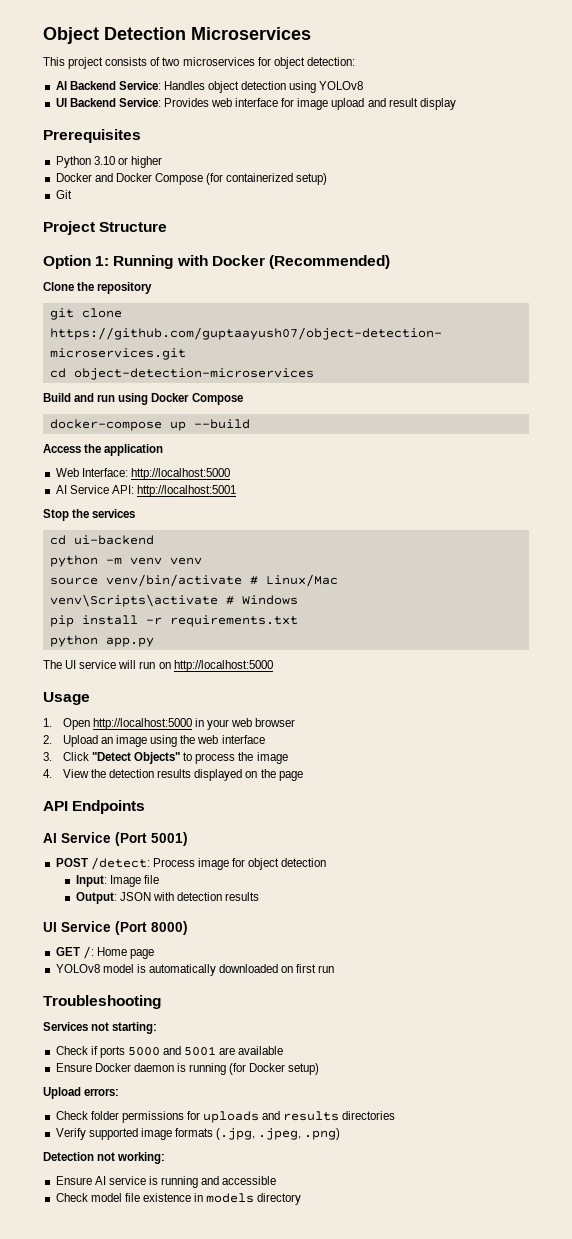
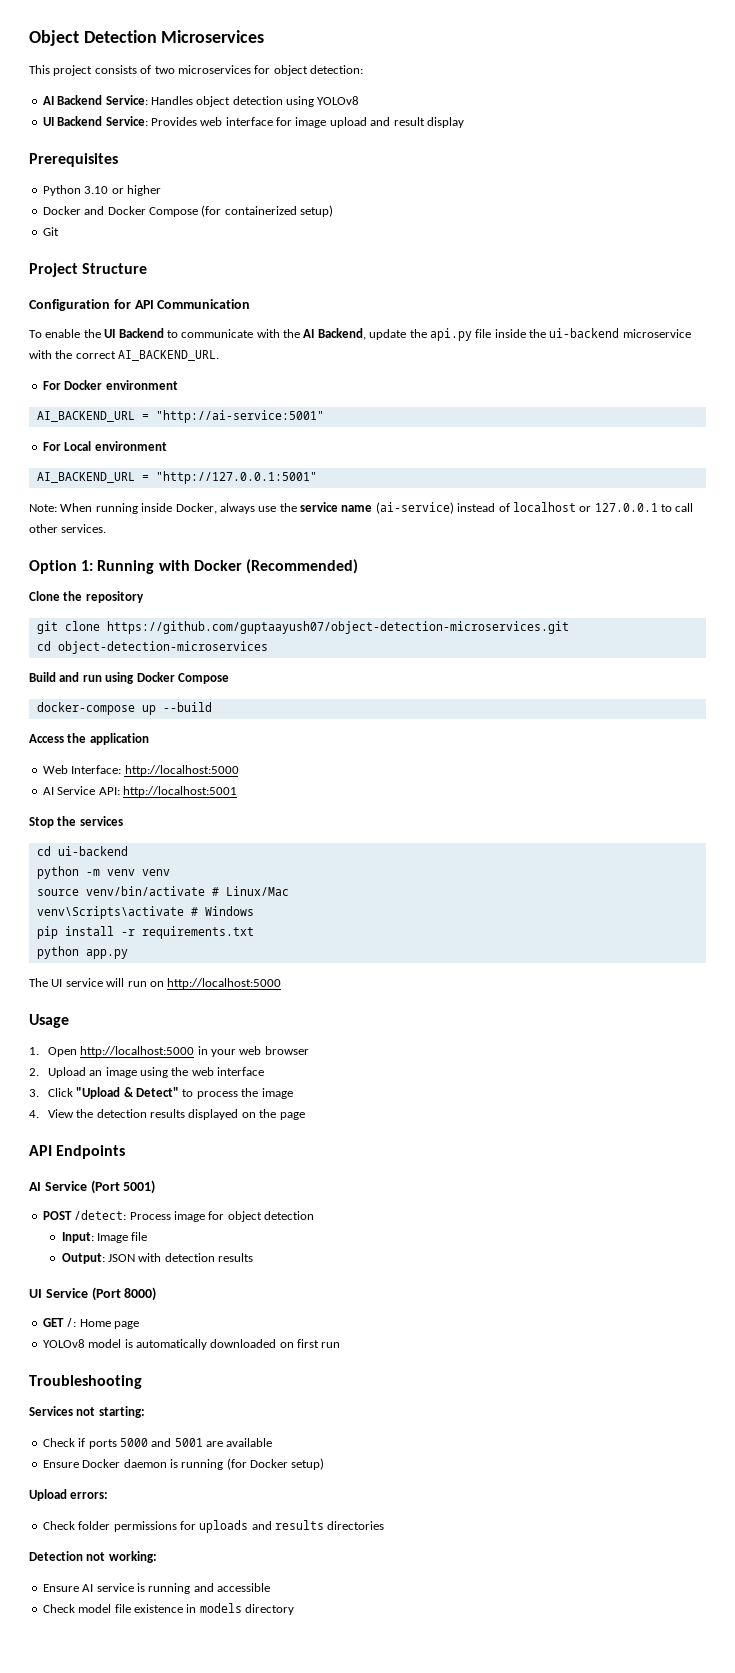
(168, 227) none -> [29,299,251,311] [29,328,691,341] [29,350,220,361] [42,380,178,390] [36,410,324,423] [42,441,167,451] [36,471,317,484] [29,502,694,514] [29,524,107,533] // Configuration for API Communication // To enable the UI Backend to communicate with the AI Backend, update the api.py file inside the ui-backend microservice with the correct AI_BACKEND_URL. // For Docker environment // AI_BACKEND_URL = "http://ai-service:5001" // For Local environment // AI_BACKEND_URL = "http://127.0.0.1:5001" // Note: When running inside Docker, always use the service name (ai-service) instead of localhost or 127.0.0.1 to call other services.
[91,752,181,764] "Detect Objects" -> [76,1087,180,1099] "Upload & Detect"
[55,1128,341,1140] // Verify supported image formats (.jpg, .jpeg, .png) -> (385, 1525) none

